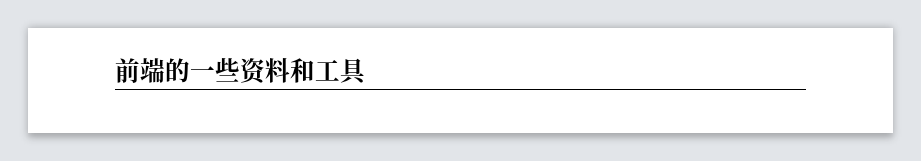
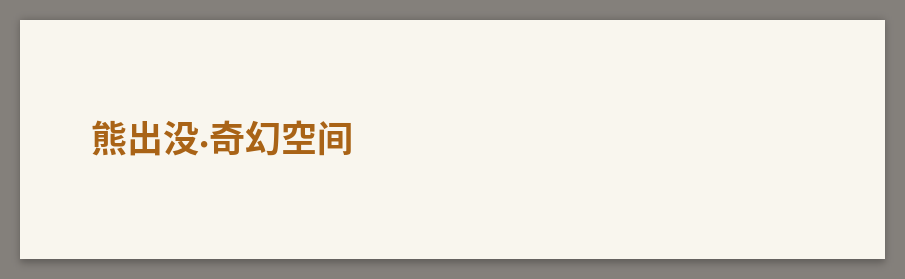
[115,58,368,85] 前端的一些资料和工具 -> [91,120,353,156] 熊出没·奇幻空间

